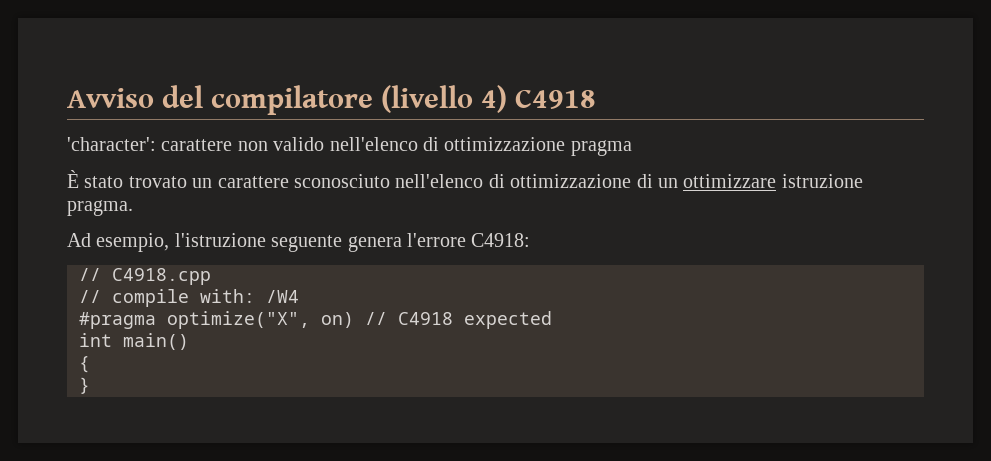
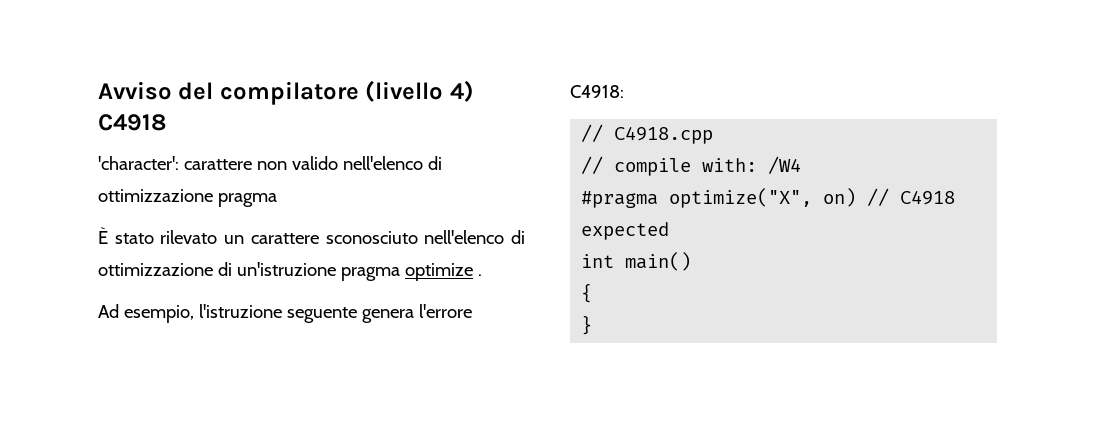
[128,176,187,188] trovato -> [160,230,218,244] rilevato
[657,174,863,188] [67,200,133,216] un ottimizzare istruzione pragma. -> [236,262,482,281] un'istruzione pragma optimize .

